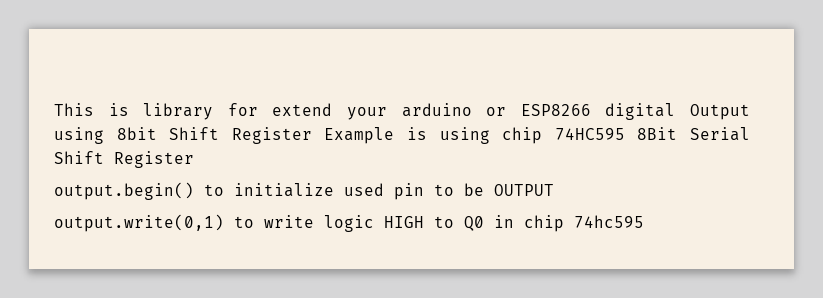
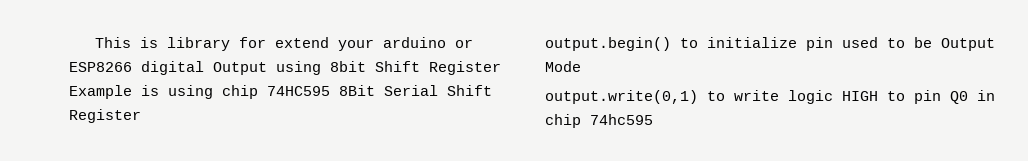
[344,183,554,200] used pin to be OUTPUT -> [806,37,995,51] [545,61,581,72] pin used to be Output Mode
(454, 222) none -> [914,90,941,104] pin

